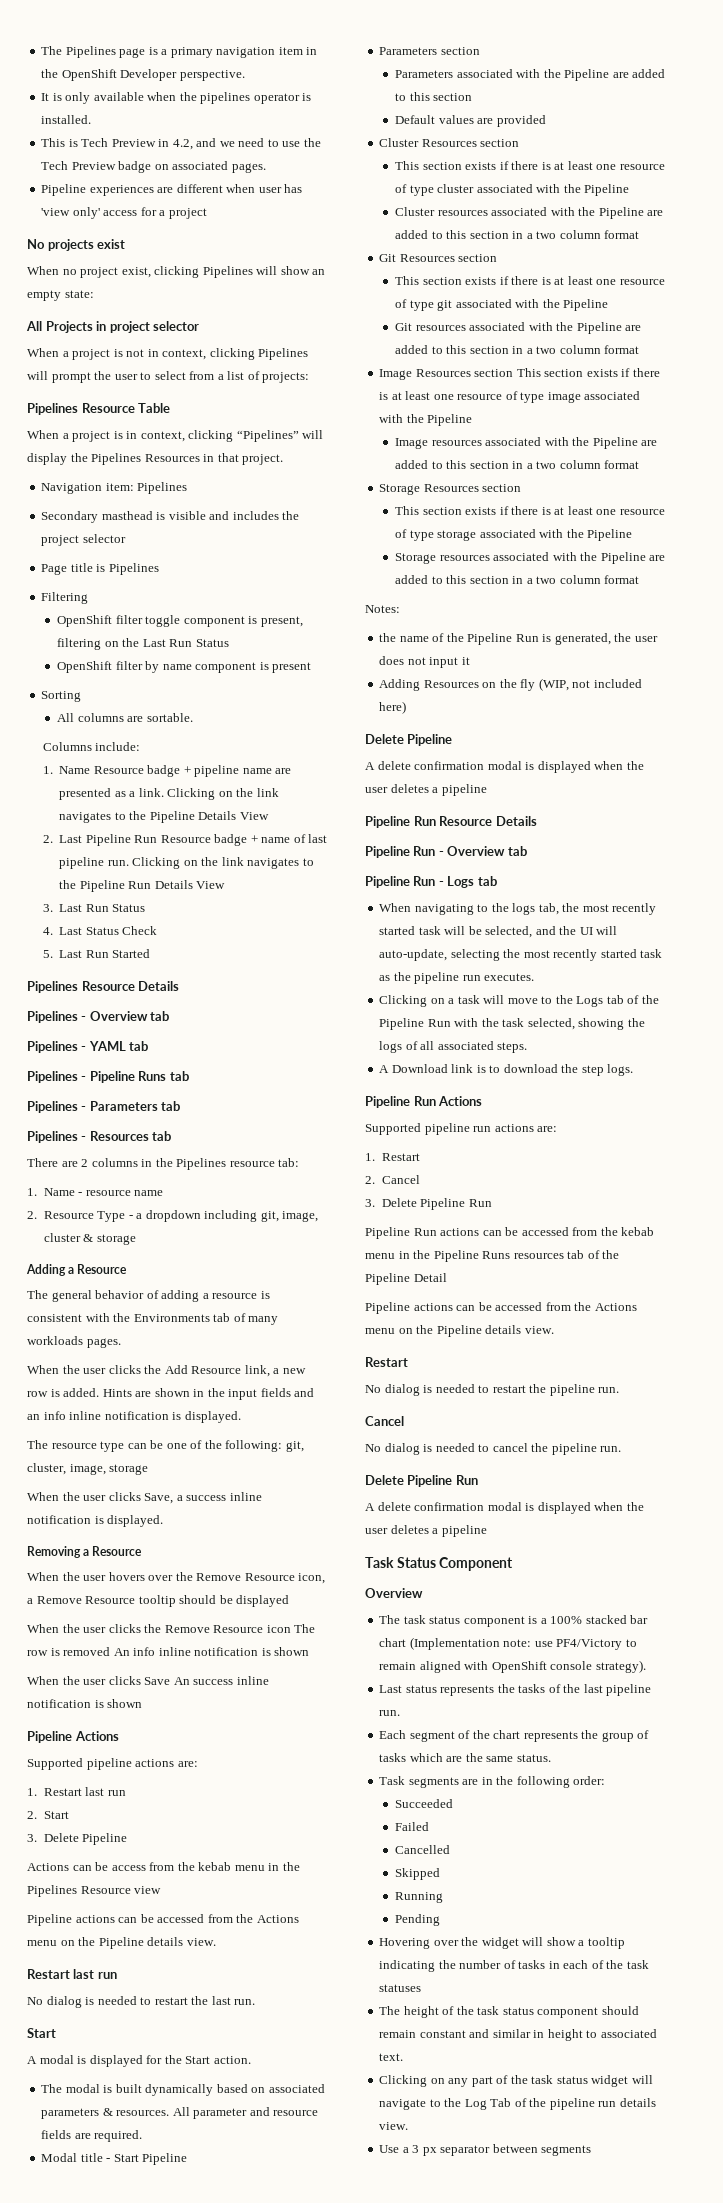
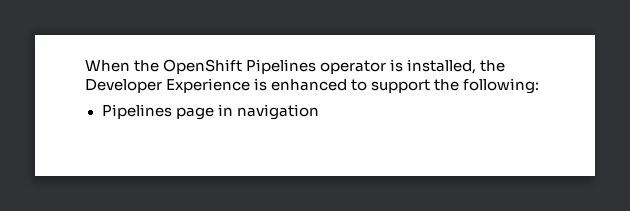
[41,46,318,58] [41,69,245,81] [41,92,312,104] [41,115,92,124] [41,138,321,150] [41,161,266,173] [41,184,303,196] [41,207,207,219] [27,239,126,251] [27,266,326,278] [27,290,94,301] [26,321,200,333] [27,348,309,360] [27,371,310,383] [27,403,171,415] [27,430,324,442] [27,453,284,465] [41,482,188,494] [41,511,300,523] [41,534,126,546] [41,563,159,575] [41,592,89,604] [57,615,303,627] [57,638,229,650] [57,661,312,673] [41,691,82,702] [57,713,193,722] [42,742,141,751] [42,765,292,777] [59,788,279,800] [59,811,269,823] [42,834,328,846] [59,857,314,869] [59,880,226,892] [42,904,146,912] [42,926,158,935] [42,949,151,958] [27,981,180,993] [27,1011,170,1023] [27,1041,149,1053] [27,1071,189,1083] [27,1101,181,1113] [27,1131,172,1143] [27,1158,300,1170] [27,1188,164,1196] [27,1210,319,1222] [43,1233,136,1245] [26,1264,128,1276] [27,1290,270,1302] [27,1313,279,1325] [27,1336,121,1348] [27,1365,306,1377] [27,1388,315,1400] [27,1411,241,1423] [27,1440,304,1452] [27,1463,149,1475] [27,1492,262,1504] [27,1515,164,1527] [27,1546,143,1558] [27,1572,326,1584] [27,1595,290,1607] [27,1624,316,1633] [27,1647,310,1656] [27,1676,269,1685] [27,1699,143,1708] [27,1731,119,1743] [27,1758,198,1770] [27,1787,126,1796] [27,1811,69,1819] [27,1833,128,1845] [27,1862,300,1871] [27,1885,162,1897] [27,1914,299,1926] [27,1937,216,1949] [27,1969,117,1979] [27,1996,256,2008] [27,2028,56,2038] [27,2055,251,2067] [41,2084,325,2096] [41,2107,319,2119] [41,2130,143,2142] [41,2153,188,2165] [379,47,480,55] [395,69,666,81] [395,92,473,101] [395,115,546,127] [379,138,520,147] [395,161,665,170] [395,184,630,196] [395,207,664,219] [395,230,640,239] [379,254,498,262] [395,276,665,285] [395,299,609,311] [395,322,642,334] [395,345,640,354] [379,368,660,380] [379,391,641,403] [379,414,473,426] [395,437,658,449] [395,460,640,469] [379,484,522,495] [395,506,665,515] [395,529,633,541] [395,552,666,564] [395,575,640,584] [365,605,400,613] [379,633,658,645] [379,656,470,668] [379,678,642,691] [379,701,407,714] [365,734,453,746] [365,761,644,773] [365,784,487,796] [365,816,537,828] [365,846,527,858] [365,876,497,888] [379,903,657,915] [379,926,618,938] [379,949,663,961] [379,972,535,984] [379,995,659,1007] [379,1018,645,1030] [379,1041,528,1053] [379,1064,634,1076] [365,1096,483,1108] [365,1123,558,1135] [365,1153,420,1161] [365,1175,420,1184] [365,1198,492,1210] [365,1227,655,1239] [365,1250,620,1262] [365,1273,447,1285] [365,1302,637,1314] [365,1325,554,1337] [365,1357,408,1367] [365,1384,620,1396] [365,1416,404,1426] [365,1443,622,1455] [365,1475,478,1487] [365,1502,644,1514] [365,1525,487,1537] [365,1557,514,1571] [365,1588,423,1598] [379,1615,649,1627] [379,1637,637,1650] [379,1660,646,1673] [379,1684,652,1696] [379,1710,401,1716] [379,1730,650,1742] [379,1753,551,1762] [379,1776,606,1788] [395,1799,454,1808] [395,1822,430,1831] [395,1845,451,1854] [395,1868,441,1880] [395,1892,444,1903] [395,1914,441,1926] [379,1937,625,1949] [379,1960,649,1972] [379,1984,422,1992] [379,2006,639,2018] [379,2029,657,2041] [379,2053,404,2061] [379,2075,653,2087] [379,2098,656,2110] [379,2122,409,2130] [379,2144,592,2156] The Pipelines page is a primary navigation item in the OpenShift Developer perspective. // It is only available when the pipelines operator is installed. // This is Tech Preview in 4.2, and we need to use the Tech Preview badge on associated pages. // Pipeline experiences are different when user has 'view only' access for a project // No projects exist // When no project exist, clicking Pipelines will show an empty state: // All Projects in project selector // When a project is not in context, clicking Pipelines will prompt the user to select from a list of projects: // Pipelines Resource Table // When a project is in context, clicking “Pipelines” will display the Pipelines Resources in that project. // Navigation item: Pipelines // Secondary masthead is visible and includes the project selector // Page title is Pipelines // Filtering // OpenShift filter toggle component is present, filtering on the Last Run Status // OpenShift filter by name component is present // Sorting // All columns are sortable. // Columns include: // 1. Name Resource badge + pipeline name are presented as a link. Clicking on the link navigates to the Pipeline Details View // 2. Last Pipeline Run Resource badge + name of last pipeline run. Clicking on the link navigates to the Pipeline Run Details View // 3. Last Run Status // 4. Last Status Check // 5. Last Run Started // Pipelines Resource Details // Pipelines - Overview tab // Pipelines - YAML tab // Pipelines - Pipeline Runs tab // Pipelines - Parameters tab // Pipelines - Resources tab // There are 2 columns in the Pipelines resource tab: // 1. Name - resource name // 2. Resource Type - a dropdown including git, image, cluster & storage // Adding a Resource // The general behavior of adding a resource is consistent with the Environments tab of many workloads pages. // When the user clicks the Add Resource link, a new row is added. Hints are shown in the input fields and an info inline notification is displayed. // The resource type can be one of the following: git, cluster, image, storage // When the user clicks Save, a success inline notification is displayed. // Removing a Resource // When the user hovers over the Remove Resource icon, a Remove Resource tooltip should be displayed // When the user clicks the Remove Resource icon The row is removed An info inline notification is shown // When the user clicks Save An success inline notification is shown // Pipeline Actions // Supported pipeline actions are: // 1. Restart last run // 2. Start // 3. Delete Pipeline // Actions can be access from the kebab menu in the Pipelines Resource view // Pipeline actions can be accessed from the Actions menu on the Pipeline details view. // Restart last run // No dialog is needed to restart the last run. // Start // A modal is displayed for the Start action. // The modal is built dynamically based on associated parameters & resources. All parameter and resource fields are required. // Modal title - Start Pipeline // Parameters section // Parameters associated with the Pipeline are added to this section // Default values are provided // Cluster Resources section // This section exists if there is at least one resource of type cluster associated with the Pipeline // Cluster resources associated with the Pipeline are added to this section in a two column format // Git Resources section // This section exists if there is at least one resource of type git associated with the Pipeline // Git resources associated with the Pipeline are added to this section in a two column format // Image Resources section This section exists if there is at least one resource of type image associated with the Pipeline // Image resources associated with the Pipeline are added to this section in a two column format // Storage Resources section // This section exists if there is at least one resource of type storage associated with the Pipeline // Storage resources associated with the Pipeline are added to this section in a two column format // Notes: // the name of the Pipeline Run is generated, the user does not input it // Adding Resources on the fly (WIP, not included here) // Delete Pipeline // A delete confirmation modal is displayed when the user deletes a pipeline // Pipeline Run Resource Details // Pipeline Run - Overview tab // Pipeline Run - Logs tab // When navigating to the logs tab, the most recently started task will be selected, and the UI will auto-update, selecting the most recently started task as the pipeline run executes. // Clicking on a task will move to the Logs tab of the Pipeline Run with the task selected, showing the logs of all associated steps. // A Download link is to download the step logs. // Pipeline Run Actions // Supported pipeline run actions are: // 1. Restart // 2. Cancel // 3. Delete Pipeline Run // Pipeline Run actions can be accessed from the kebab menu in the Pipeline Runs resources tab of the Pipeline Detail // Pipeline actions can be accessed from the Actions menu on the Pipeline details view. // Restart // No dialog is needed to restart the pipeline run. // Cancel // No dialog is needed to cancel the pipeline run. // Delete Pipeline Run // A delete confirmation modal is displayed when the user deletes a pipeline // Task Status Component // Overview // The task status component is a 100% stacked bar chart (Implementation note: use PF4/Victory to remain aligned with OpenShift console strategy). // Last status represents the tasks of the last pipeline run. // Each segment of the chart represents the group of tasks which are the same status. // Task segments are in the following order: // Succeeded // Failed // Cancelled // Skipped // Running // Pending // Hovering over the widget will show a tooltip indicating the number of tasks in each of the task statuses // The height of the task status component should remain constant and similar in height to associated text. // Clicking on any part of the task status widget will navigate to the Log Tab of the pipeline run details view. // Use a 3 px separator between segments -> [85,59,506,74] [85,78,540,94] [101,104,319,120] When the OpenShift Pipelines operator is installed, the Developer Experience is enhanced to support the following: // Pipelines page in navigation

